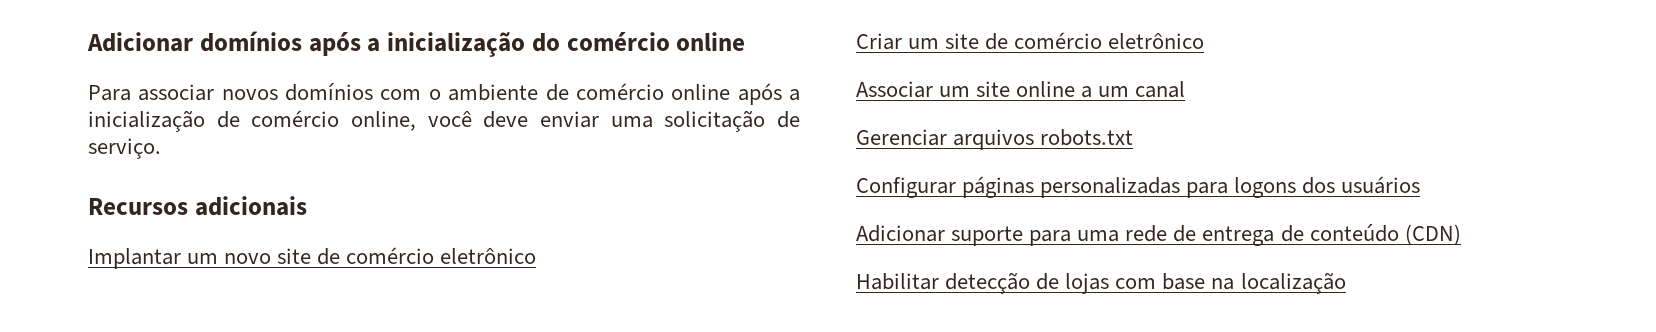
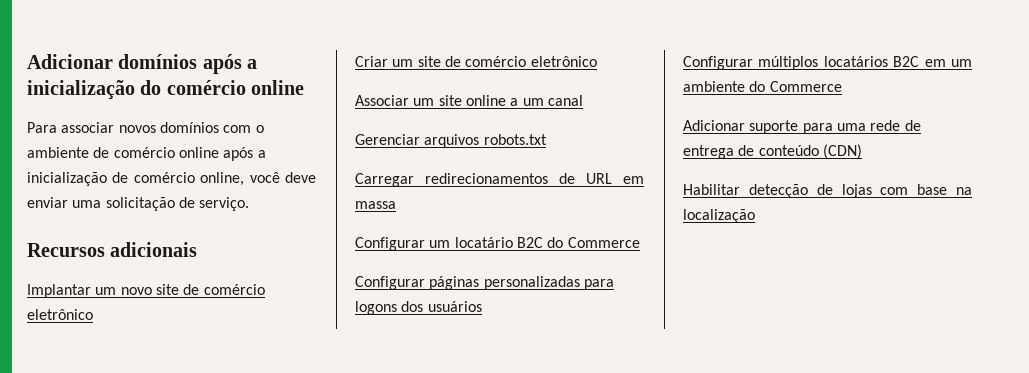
(1134, 137) none -> [355,173,644,187] [355,201,396,209] [355,237,640,251] // Carregar redirecionamentos de URL em massa // Configurar um locatário B2C do Commerce
(1421, 185) none -> [683,56,972,70] [683,81,842,92] // Configurar múltiplos locatários B2C em um ambiente do Commerce

